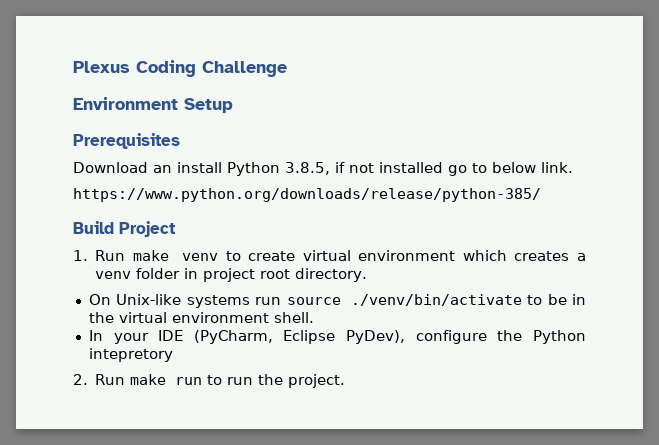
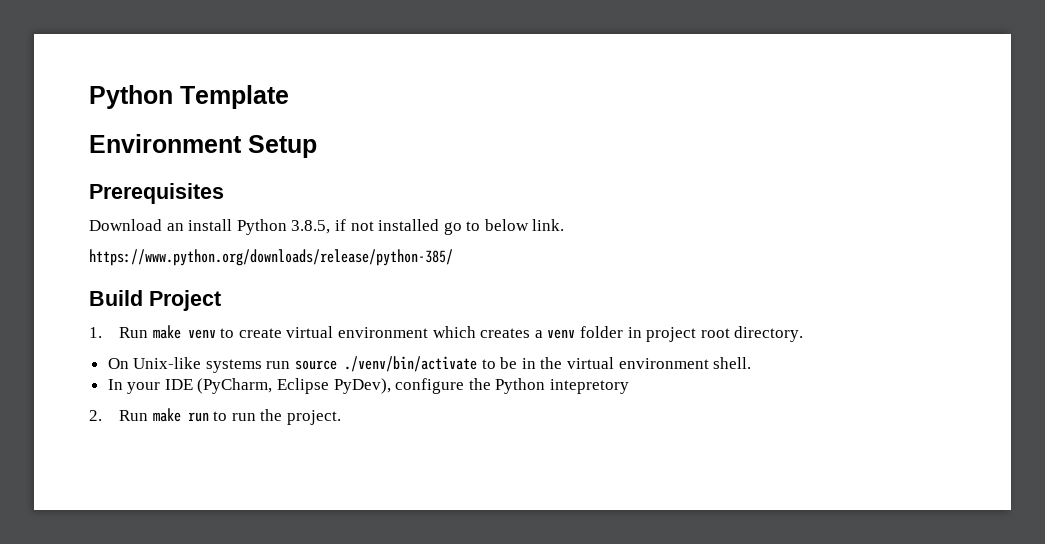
[73,60,287,77] Plexus Coding Challenge -> [89,85,289,109] Python Template

